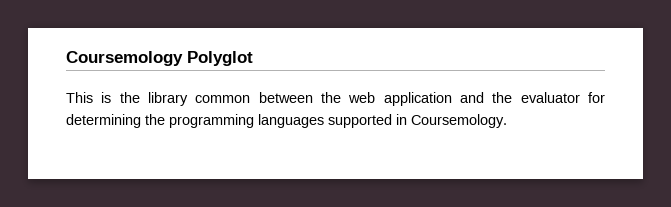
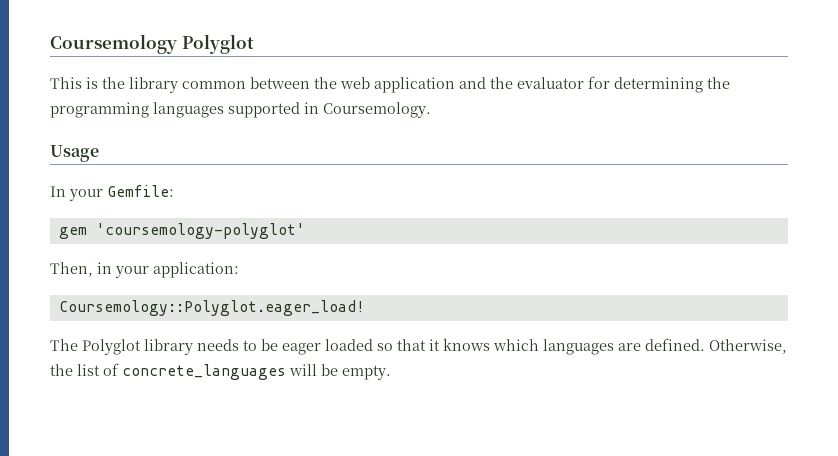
(507, 121) none -> [50,145,99,162] [50,185,174,201] [58,223,305,239] [50,262,239,278] [58,300,365,316] [50,338,787,355] [50,363,391,380] // Usage // In your Gemfile: // gem 'coursemology-polyglot' // Then, in your application: // Coursemology::Polyglot.eager_load! // The Polyglot library needs to be eager loaded so that it knows which languages are defined. Otherwise, the list of concrete_languages will be empty.

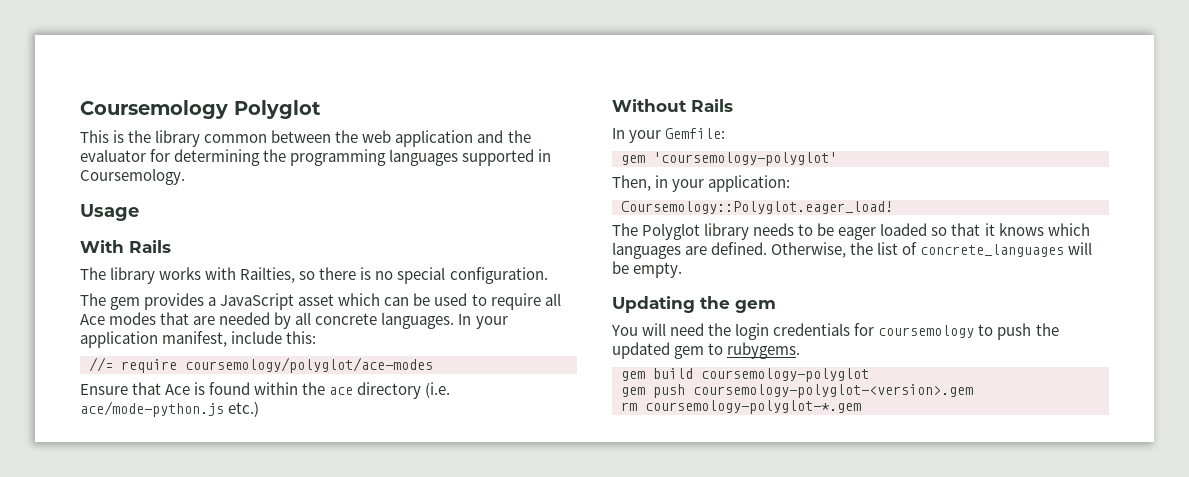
(99, 153) none -> [80,240,171,253] [80,267,548,284] [80,293,561,310] [80,312,508,329] [80,331,317,348] [89,357,433,373] [80,382,451,399] [80,401,260,417] [612,99,733,112] // With Rails // The library works with Railties, so there is no special configuration. // The gem provides a JavaScript asset which can be used to require all Ace modes that are needed by all concrete languages. In your application manifest, include this: // //= require coursemology/polyglot/ace-modes // Ensure that Ace is found within the ace directory (i.e. ace/mode-python.js etc.) // Without Rails
(391, 372) none -> [612,296,776,313] [611,323,1059,340] [612,342,801,359] [621,368,869,382] [621,384,973,398] [621,400,861,414] // Updating the gem // You will need the login credentials for coursemology to push the updated gem to rubygems. // gem build coursemology-polyglot // gem push coursemology-polyglot-<version>.gem // rm coursemology-polyglot-*.gem

